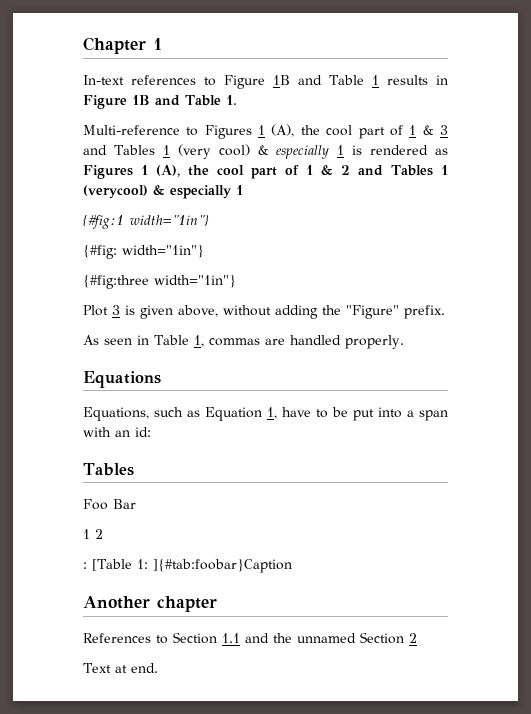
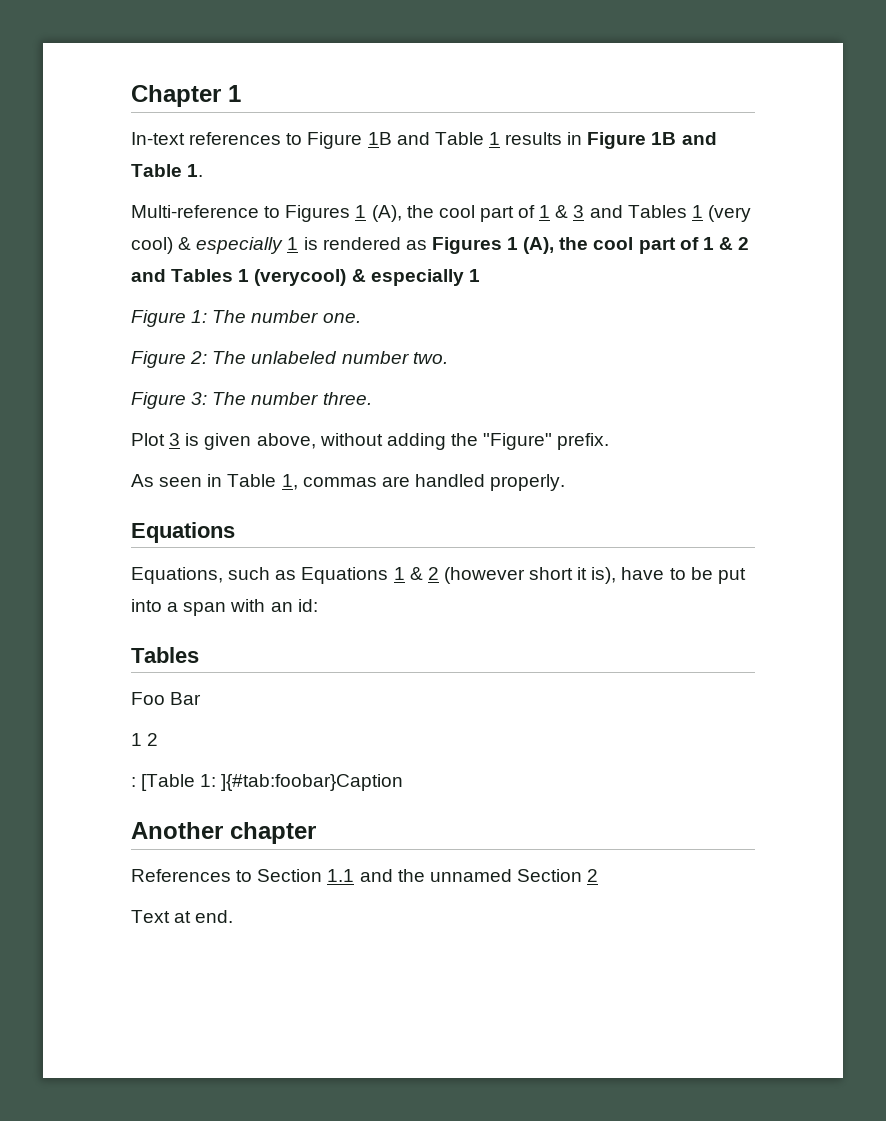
[83,215,209,229] [83,245,204,259] [83,275,236,289] {#fig:1 width="1in"} // {#fig: width="1in"} // {#fig:three width="1in"} -> [131,310,361,327] [131,351,448,368] [131,392,372,409] Figure 1: The number one. // Figure 2: The unlabeled number two. // Figure 3: The number three.
[205,407,277,421] Equation 1, -> [301,567,617,584] Equations 1 & 2 (however short it is),

